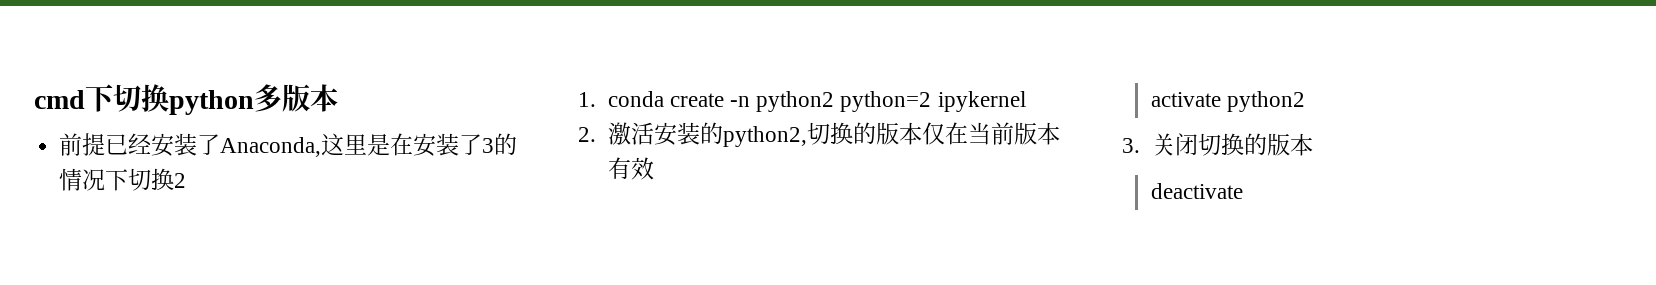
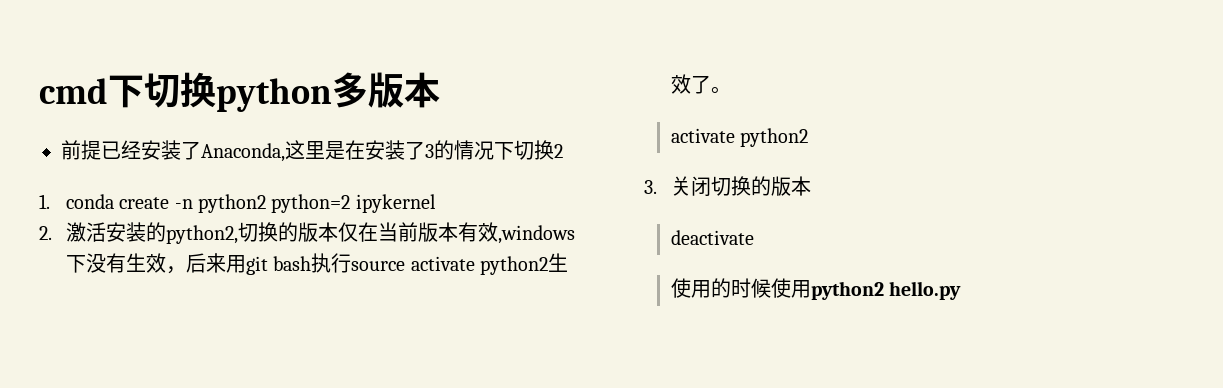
(654, 168) none -> [497,225,575,244] [65,253,568,275] [670,74,731,94] ,windows下没有生效，后来用git bash执行source activate python2生效了。
(1243, 191) none -> [670,278,962,300] // 使用的时候使用python2 hello.py

